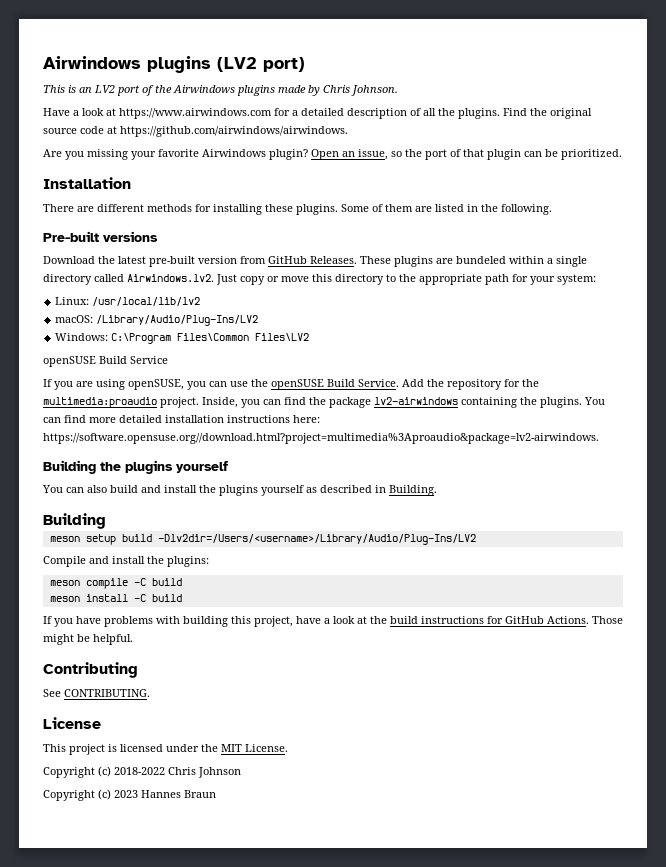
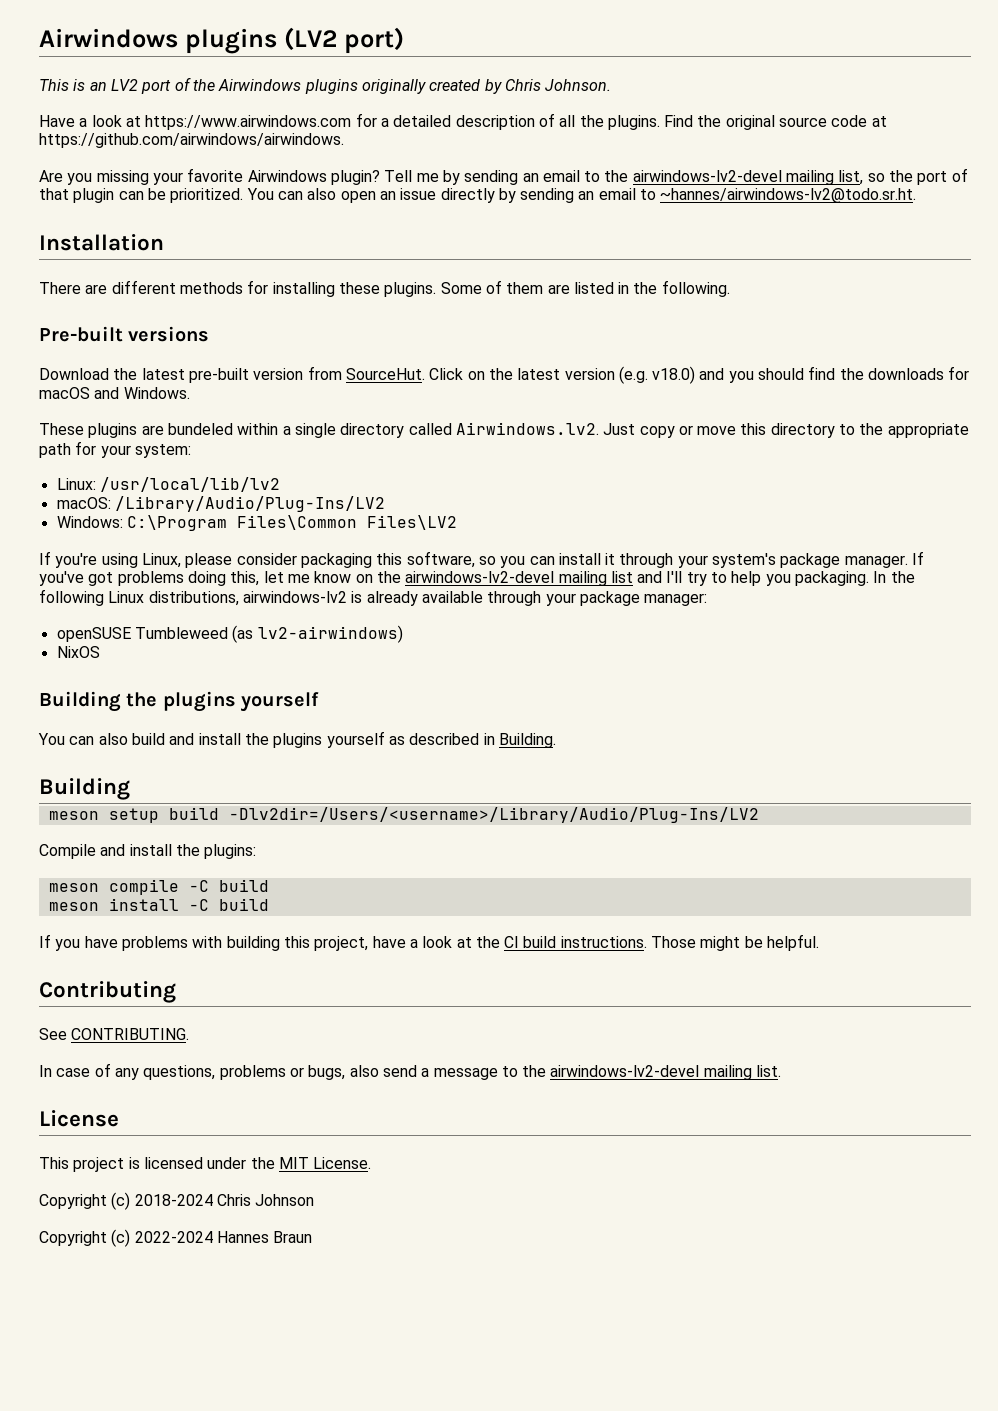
[278,85,306,93] made -> [361,79,481,94] originally created
[311,149,388,160] Open an issue, -> [384,170,864,185] Tell me by sending an email to the airwindows-lv2-devel mailing list,
(622, 154) none -> [246,188,917,203] You can also open an issue directly by sending an email to ~hannes/airwindows-lv2@todo.sr.ht.
[268,256,357,264] GitHub Releases. -> [345,366,970,384] [39,387,190,399] SourceHut. Click on the latest version (e.g. v18.0) and you should find the downloads for macOS and Windows. //
[43,356,168,367] [43,379,539,390] [43,397,605,408] [43,415,320,423] [43,433,599,444] openSUSE Build Service // If you are using openSUSE, you can use the openSUSE Build Service. Add the repository for the multimedia:proaudio project. Inside, you can find the package lv2-airwindows containing the plugins. You can find more detailed installation instructions here: https://software.opensuse.org//download.html?project=multimedia%3Aproaudio&package=lv2-airwindows. -> [39,551,925,568] [39,571,915,586] [39,589,708,606] [56,625,403,643] [56,646,100,658] If you're using Linux, please consider packaging this software, so you can install it through your system's package manager. If you've got problems doing this, let me know on the airwindows-lv2-devel mailing list and I'll try to help you packaging. In the following Linux distributions, airwindows-lv2 is already available through your package manager: // openSUSE Tumbleweed (as lv2-airwindows) // NixOS
[390,616,589,624] build instructions for GitHub Actions. -> [504,936,647,948] CI build instructions.
(150, 693) none -> [39,1063,782,1080] // In case of any questions, problems or bugs, also send a message to the airwindows-lv2-devel mailing list.
[114,767,165,775] 2018-2022 -> [134,1194,213,1206] 2018-2024
[114,790,138,798] 2023 -> [134,1231,213,1243] 2022-2024

